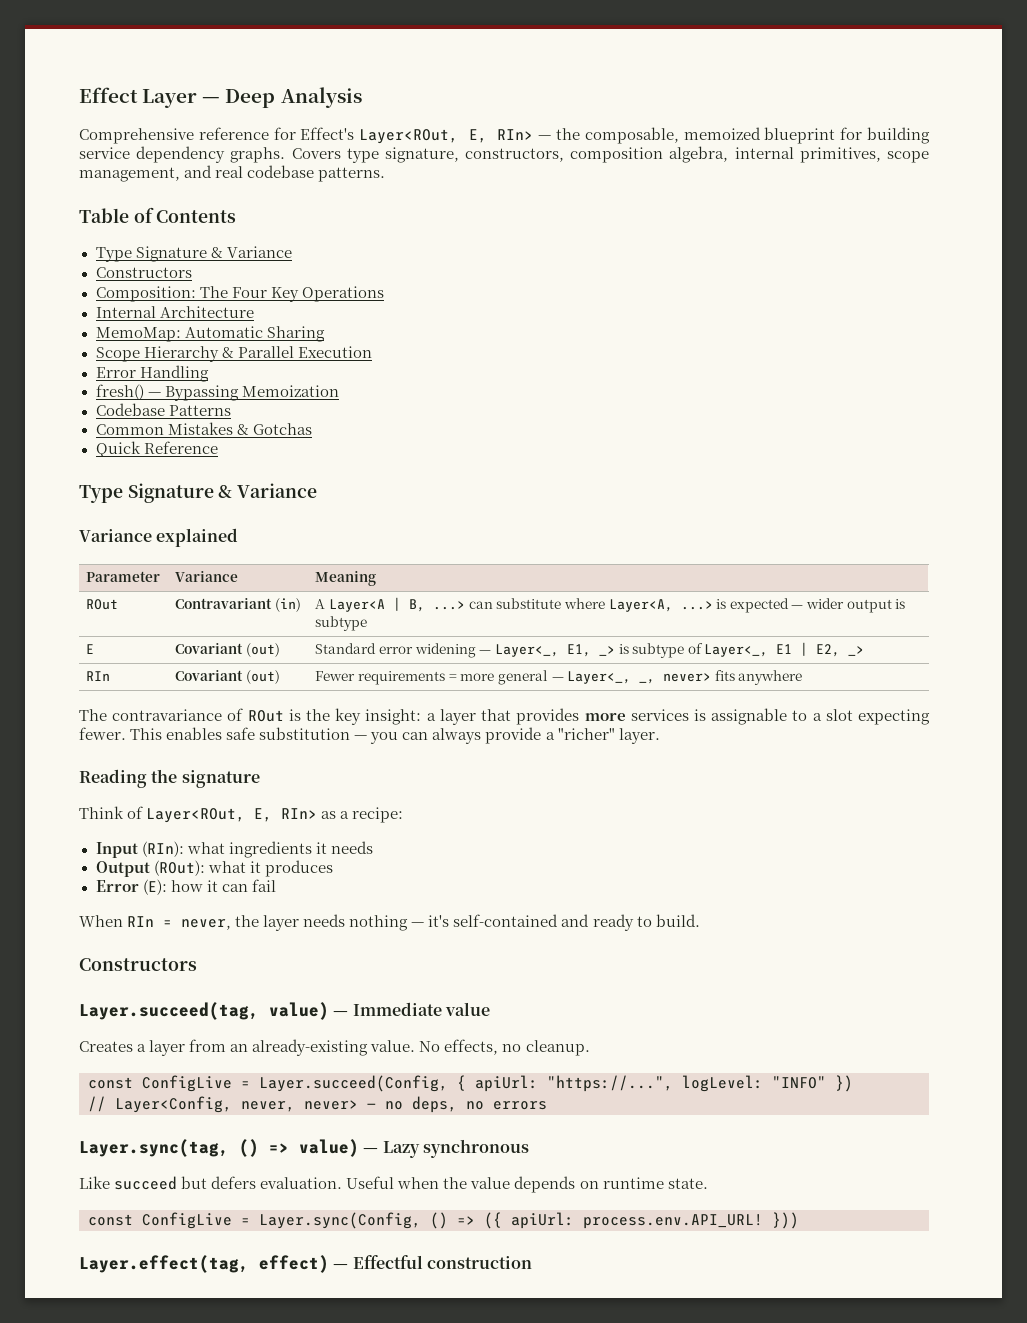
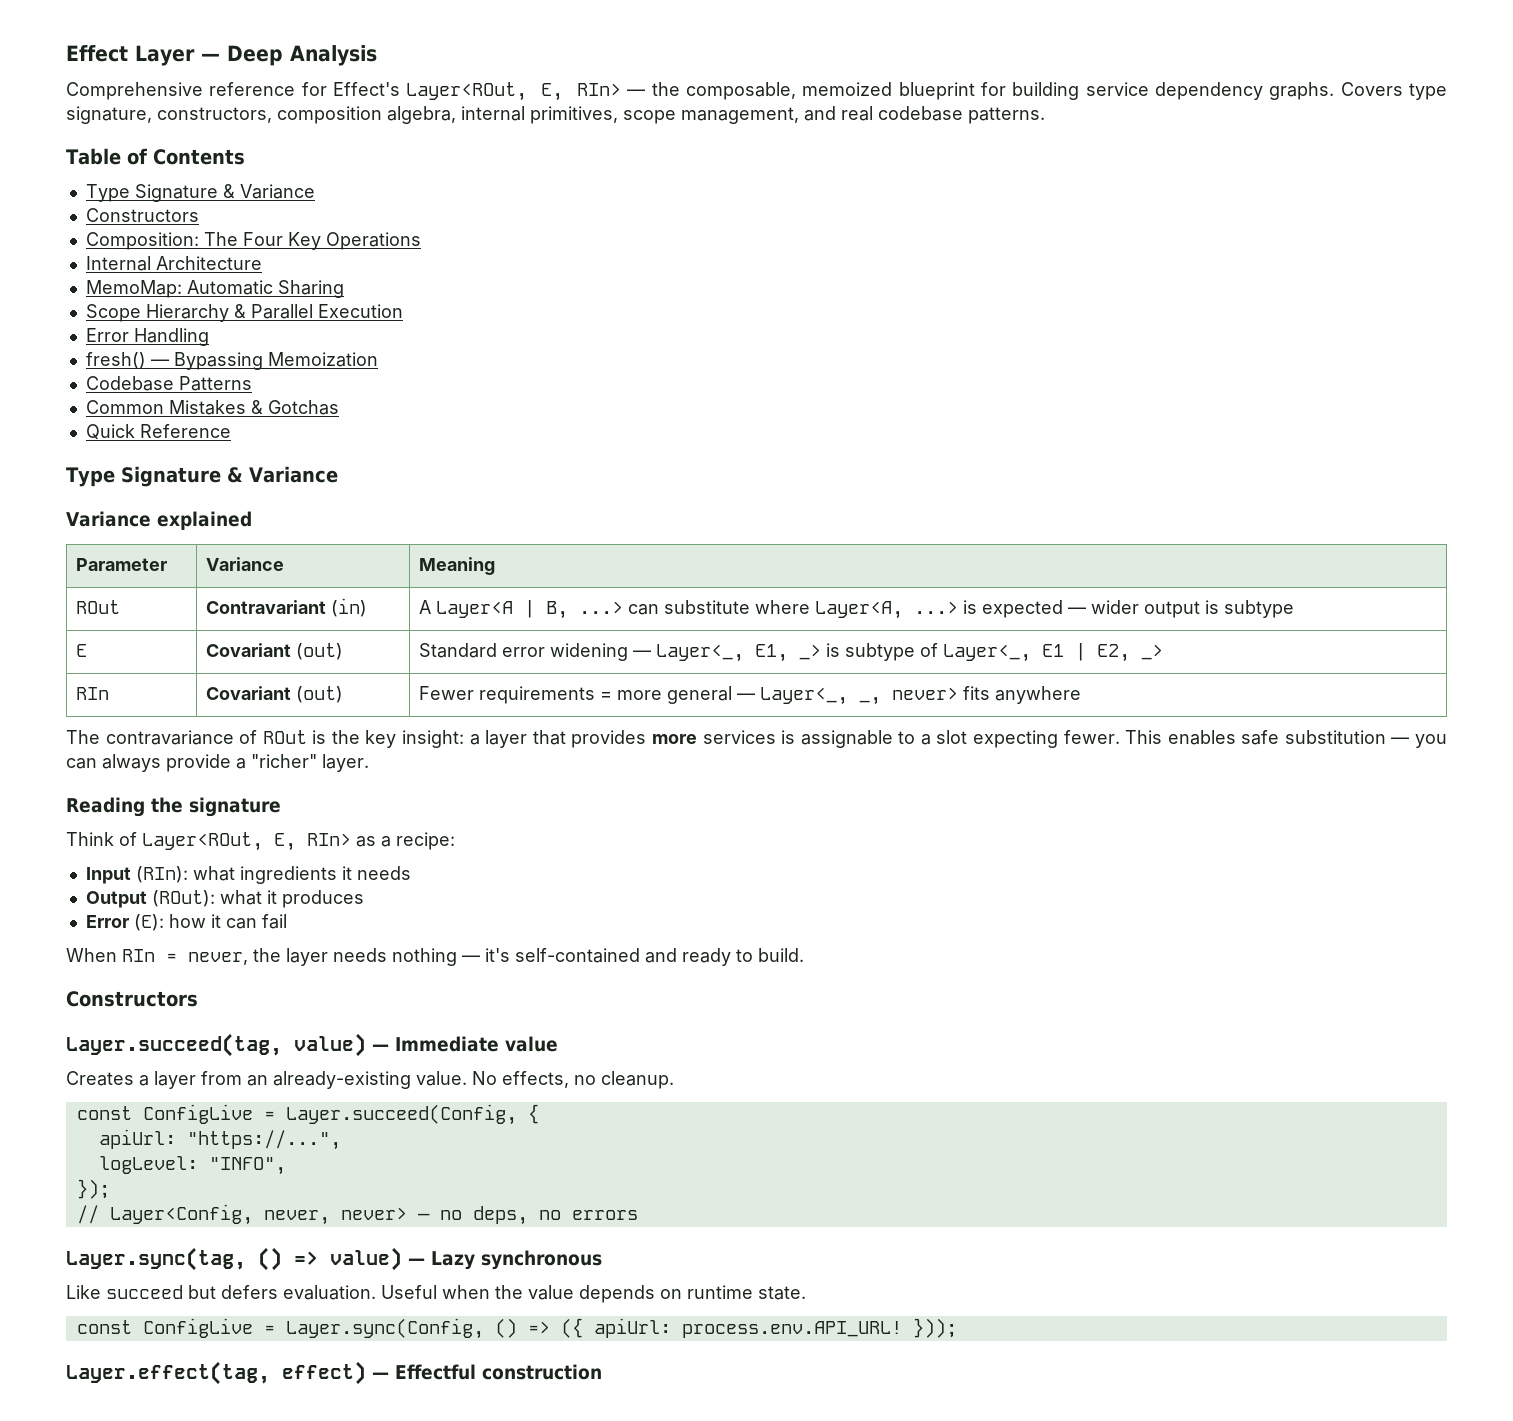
(466, 1083) none -> (539, 1114) //
[682,1075,853,1092] logLevel: "INFO" }) -> [98,1156,286,1175] [76,1179,110,1199] // logLevel: "INFO", // });
[772,1212,799,1229] })) -> [912,1318,957,1338] }));

